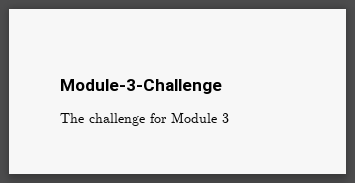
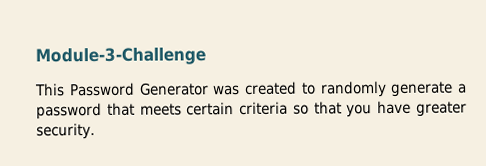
[60,112,229,126] The challenge for Module 3 -> [34,81,467,98] [36,100,467,120] [36,123,95,140] This Password Generator was created to randomly generate a password that meets certain criteria so that you have greater security.

